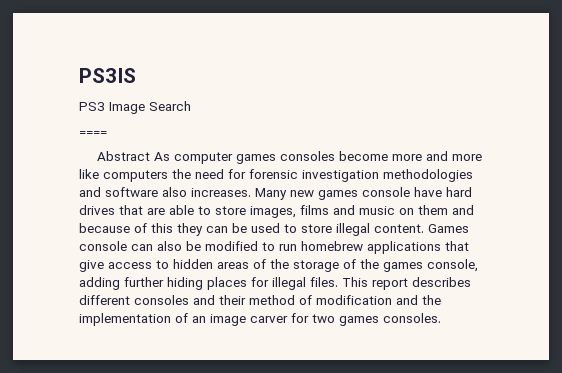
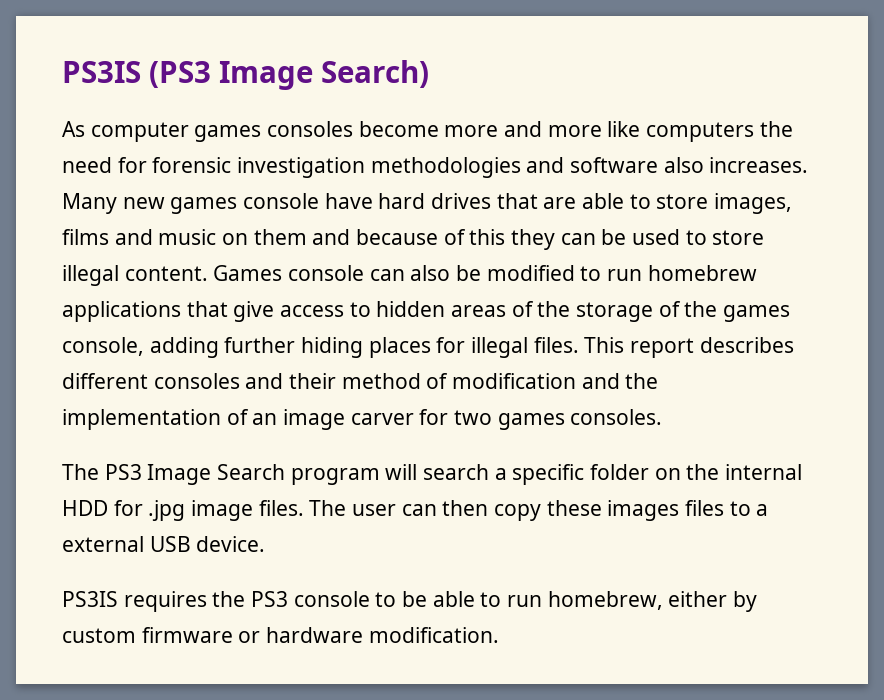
[79,68,136,83] [79,101,191,114] [79,131,107,136] [96,151,150,161] PS3IS // PS3 Image Search // ==== // Abstract -> [62,60,429,90] PS3IS (PS3 Image Search) //
(441, 318) none -> [62,464,803,485] [62,500,769,521] [62,536,266,552] [62,591,758,612] [62,627,499,643] // The PS3 Image Search program will search a specific folder on the internal HDD for .jpg image files. The user can then copy these images files to a external USB device. // PS3IS requires the PS3 console to be able to run homebrew, either by custom firmware or hardware modification.

